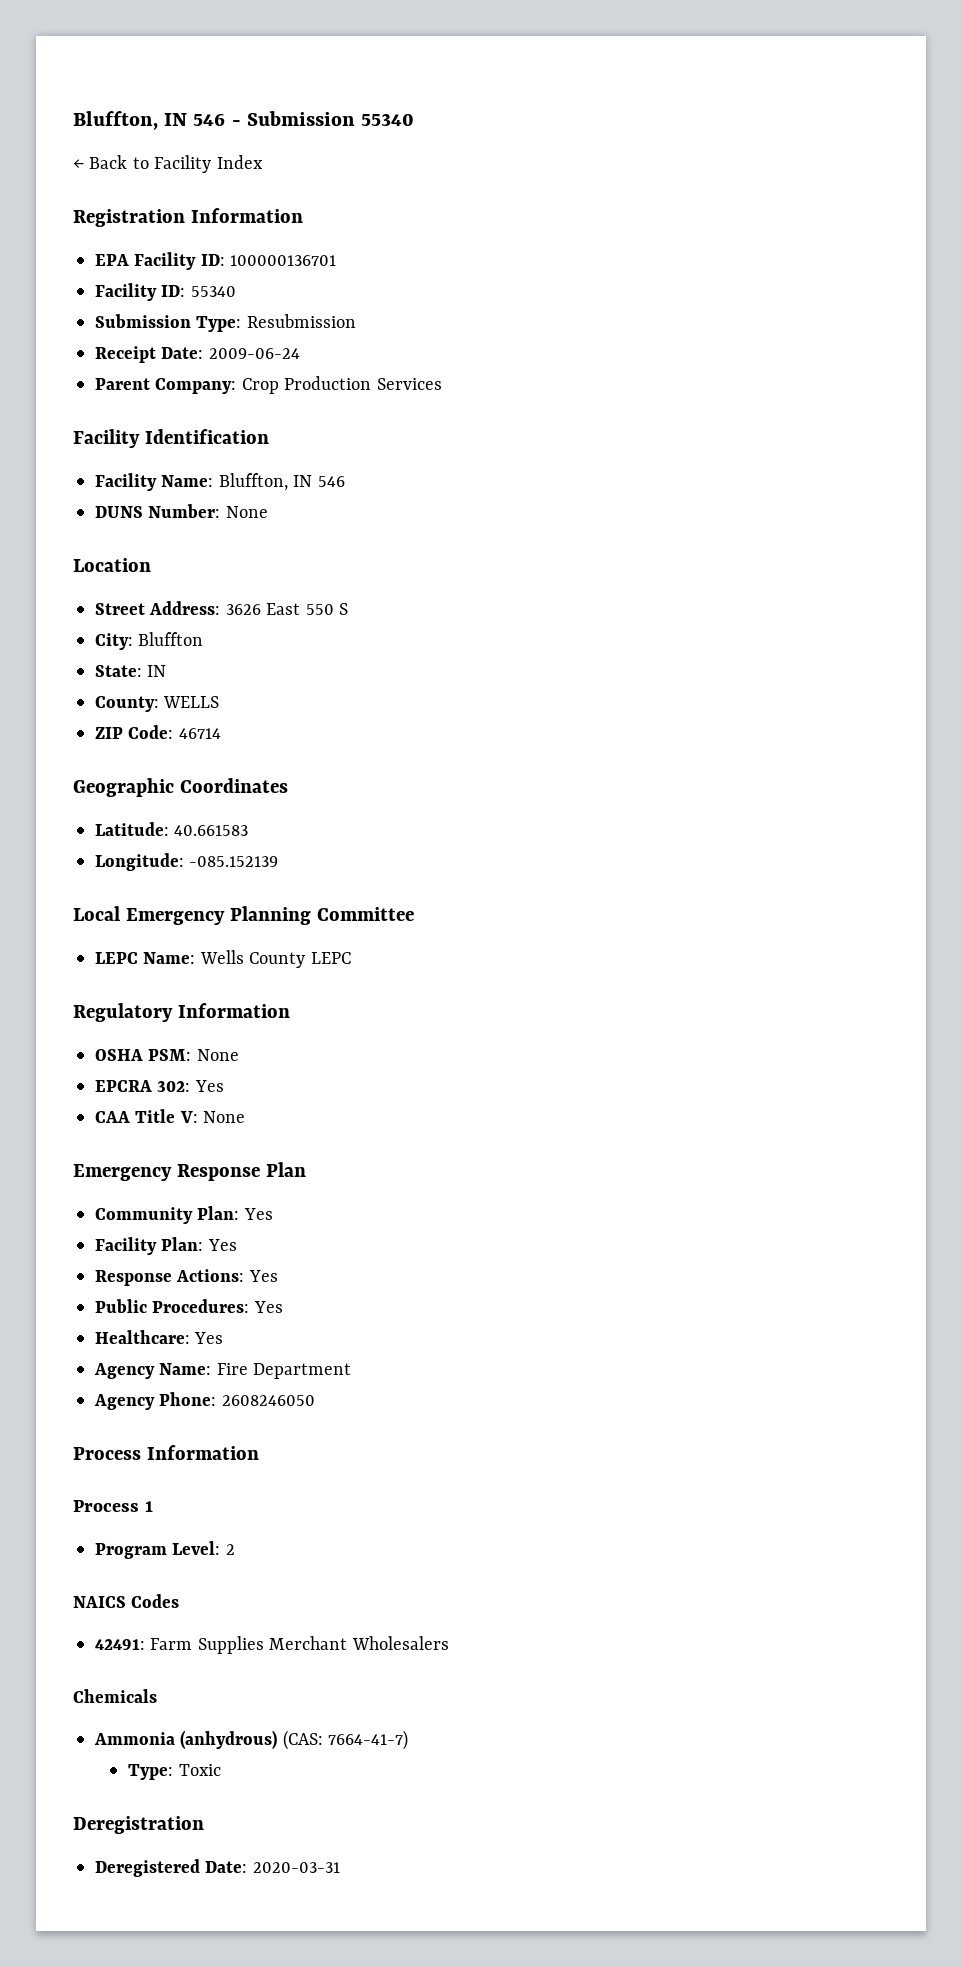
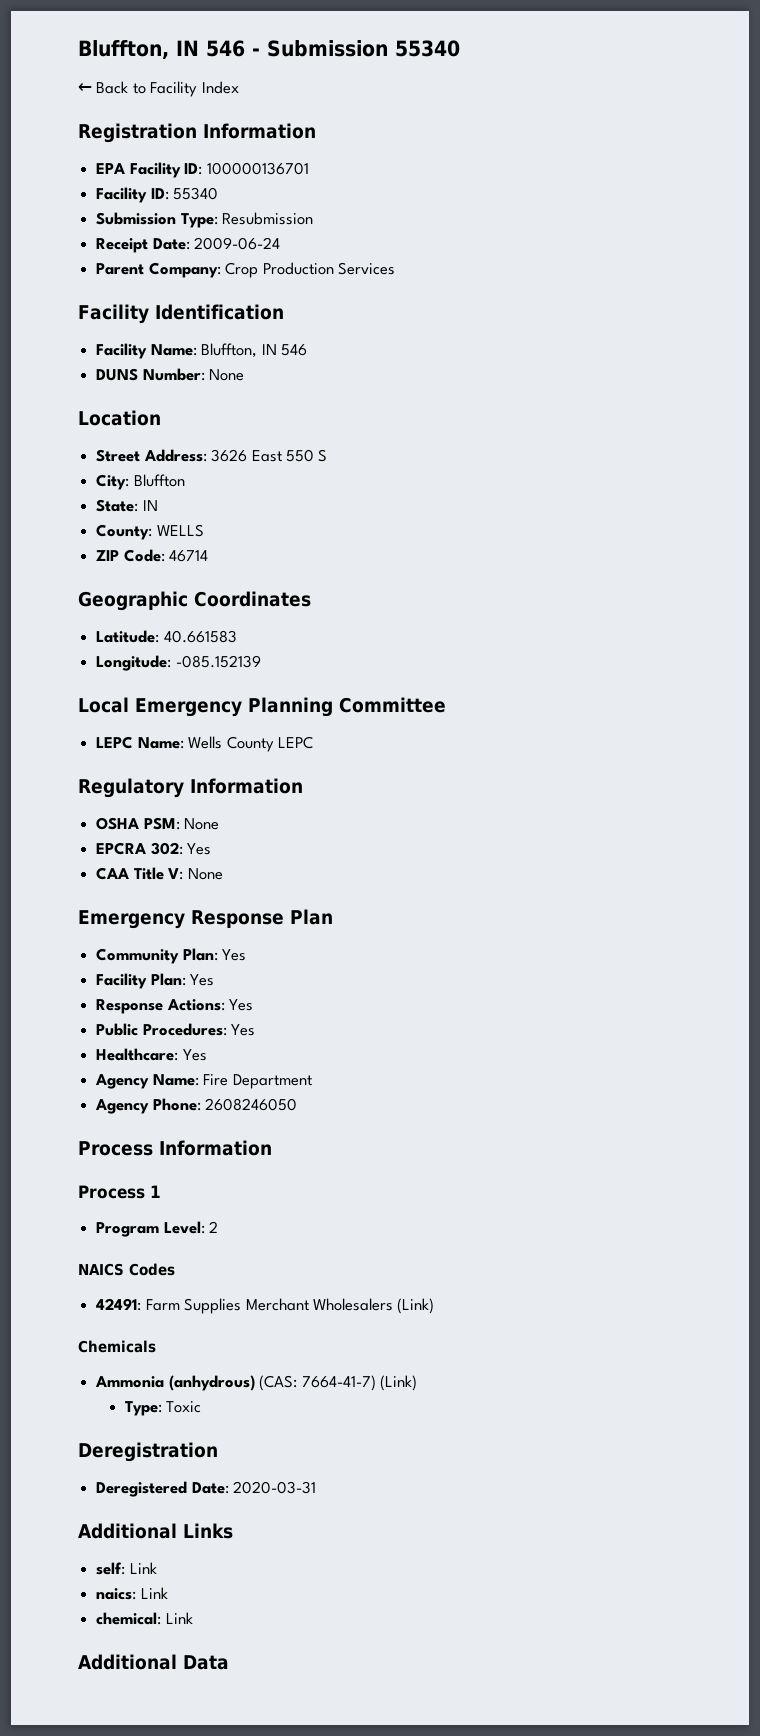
(449, 1643) none -> [397,1298,435,1314] (Link)
(409, 1740) none -> [379,1375,417,1391] (Link)
(340, 1867) none -> [78,1523,233,1539] [96,1562,157,1575] [96,1587,168,1600] [96,1612,193,1625] [78,1654,229,1670] // Additional Links // self: Link // naics: Link // chemical: Link // Additional Data

